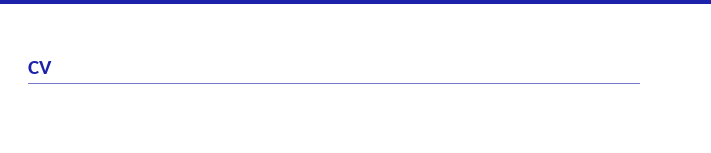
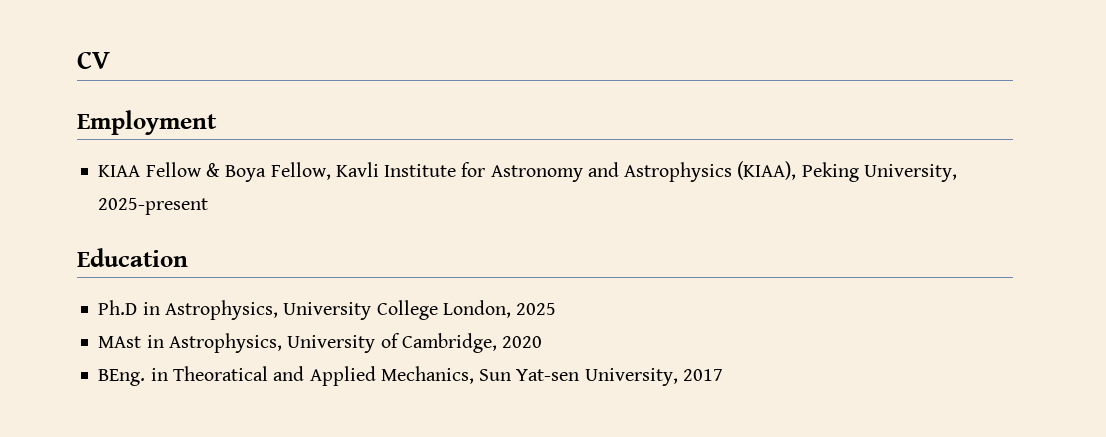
(52, 67) none -> [77,110,217,135] [98,161,957,182] [98,198,209,215] [77,248,188,267] [98,300,557,320] [98,333,543,353] [98,366,723,386] // Employment // KIAA Fellow & Boya Fellow, Kavli Institute for Astronomy and Astrophysics (KIAA), Peking University, 2025-present // Education // Ph.D in Astrophysics, University College London, 2025 // MAst in Astrophysics, University of Cambridge, 2020 // BEng. in Theoratical and Applied Mechanics, Sun Yat-sen University, 2017

